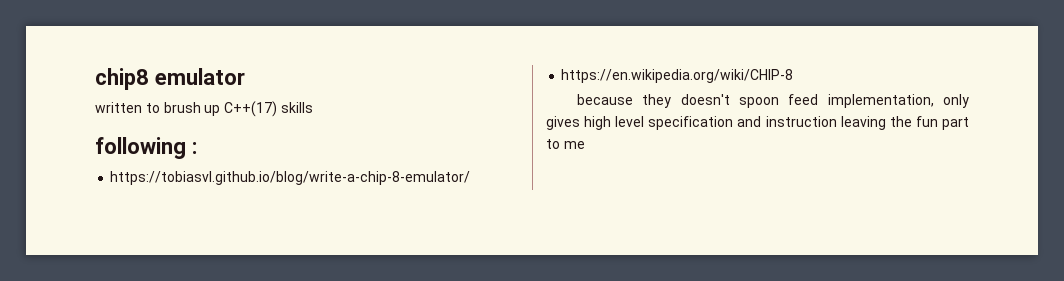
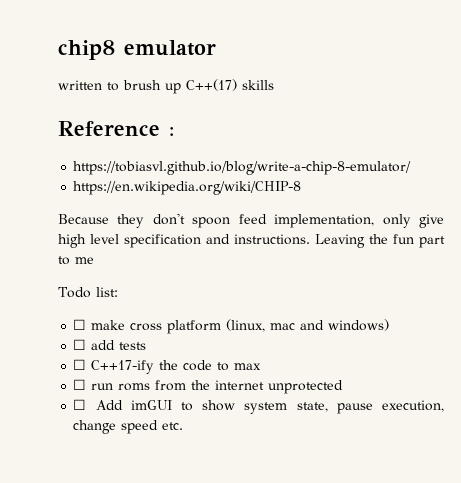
[95,137,186,159] following -> [58,121,160,136] Reference
[576,94,730,108] because they doesn't -> [58,213,185,228] Because they don't
[546,116,580,130] gives -> [419,214,444,228] give
[765,116,886,130] instruction leaving -> [234,234,365,248] instructions. Leaving
(585, 145) none -> [58,287,118,298] [73,319,390,334] [73,339,147,350] [73,359,262,374] [73,379,344,394] [73,399,444,414] [73,420,184,434] // Todo list: // ☐ make cross platform (linux, mac and windows) // ☐ add tests // ☐ C++17-ify the code to max // ☐ run roms from the internet unprotected // ☐ Add imGUI to show system state, pause execution, change speed etc.

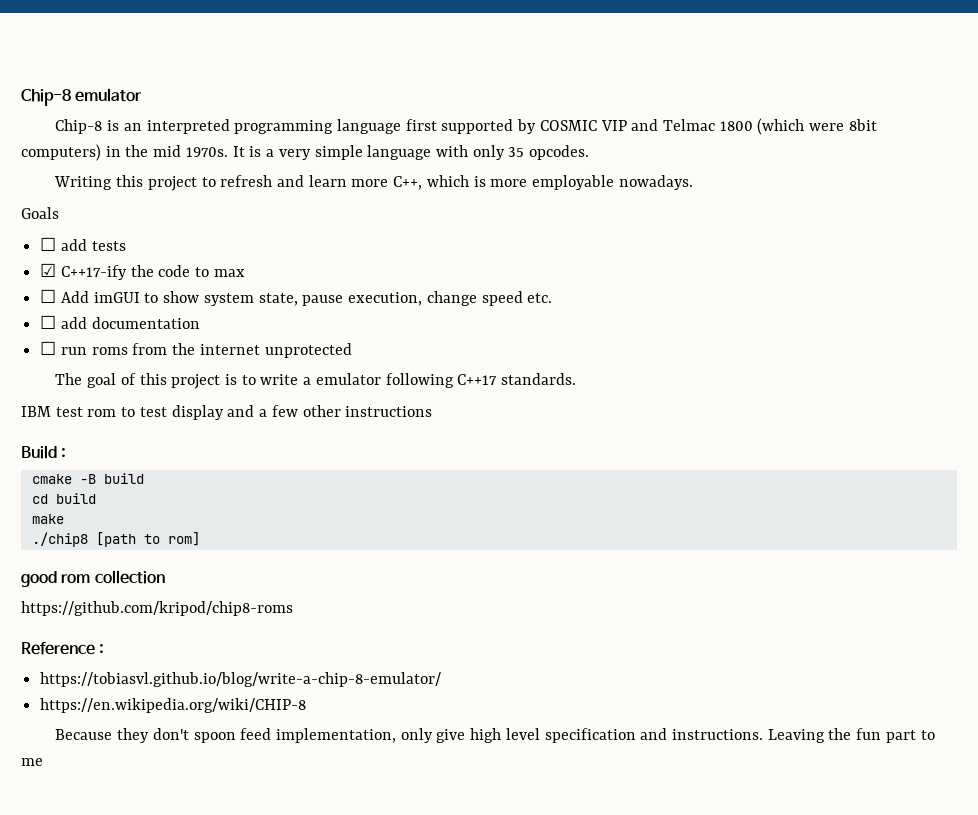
[58,40,115,60] chip8 -> [21,89,71,106] Chip-8
[58,79,274,94] written to brush up C++(17) skills -> [55,118,877,135] [21,144,590,161] [54,175,693,191] [21,207,59,219] [40,237,126,251] [40,263,245,280] [40,289,553,306] [40,315,200,329] [40,341,352,358] [55,373,577,389] [21,405,433,420] [21,445,67,459] [31,473,144,484] [31,493,96,504] [31,514,64,524] [31,532,200,547] [21,570,165,587] [21,601,293,616] Chip-8 is an interpreted programming language first supported by COSMIC VIP and Telmac 1800 (which were 8bit computers) in the mid 1970s. It is a very simple language with only 35 opcodes. // Writing this project to refresh and learn more C++, which is more employable nowadays. // Goals // ☐ add tests // ☑ C++17-ify the code to max // ☐ Add imGUI to show system state, pause execution, change speed etc. // ☐ add documentation // ☐ run roms from the internet unprotected // The goal of this project is to write a emulator following C++17 standards. // IBM test rom to test display and a few other instructions // Build : // cmake -B build // cd build // make // ./chip8 [path to rom] // good rom collection // https://github.com/kripod/chip8-roms
[58,287,118,298] [73,319,390,334] [73,339,147,350] [73,359,262,374] [73,379,344,394] [73,399,444,414] [73,420,184,434] // Todo list: // ☐ make cross platform (linux, mac and windows) // ☐ add tests // ☐ C++17-ify the code to max // ☐ run roms from the internet unprotected // ☐ Add imGUI to show system state, pause execution, change speed etc. -> (43, 762) none

